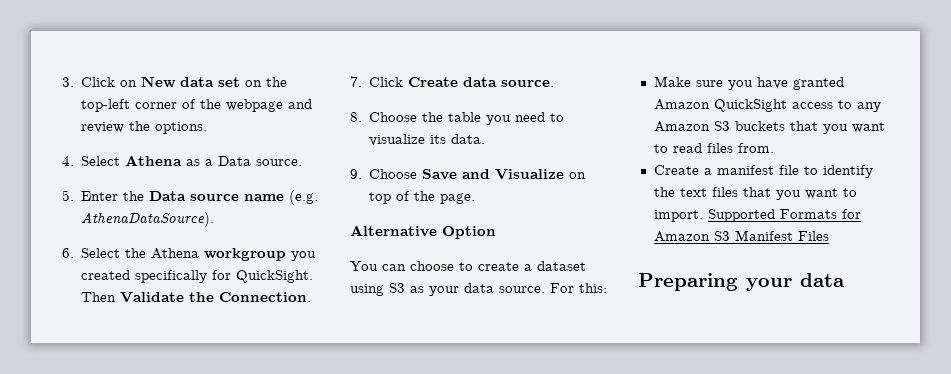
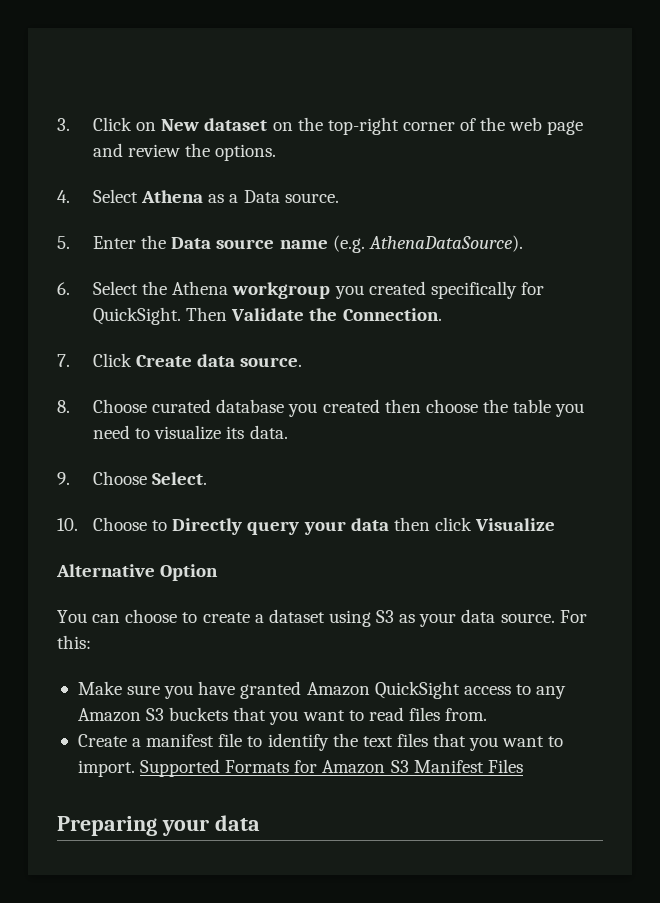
[180,77,241,87] data set -> [204,118,268,131] dataset
[81,99,131,112] top-left -> [327,117,399,135] top-right
[226,99,284,112] webpage -> [509,117,584,135] web page
(418, 117) none -> [152,399,478,417] curated database you created then choose
[422,169,587,180] [369,191,476,204] Save and Visualize on top of the page. -> [152,472,208,485] [57,517,556,535] Select. // 10. Choose to Directly query your data then click Visualize

